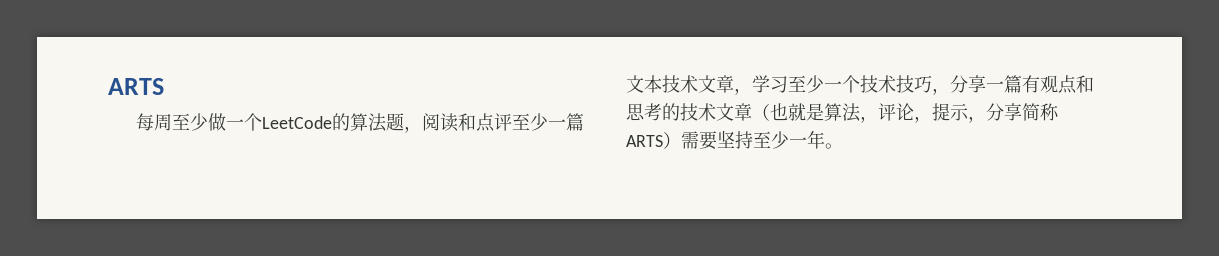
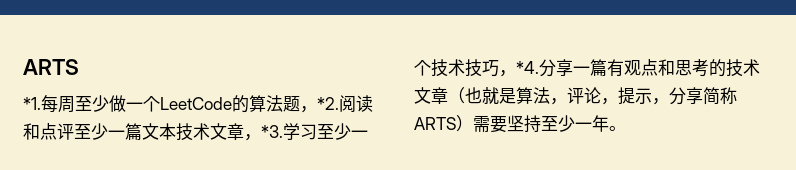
(164, 86) none -> [23,97,41,110] *1.
(423, 129) none -> [317,97,339,110] *2.
(752, 91) none -> [261,125,283,138] *3.
(950, 91) none -> [516,61,539,74] *4.

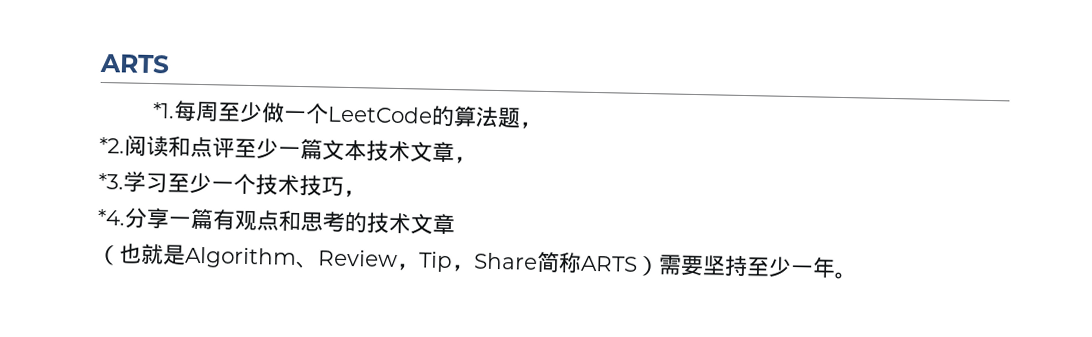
(317, 109) none -> (542, 125) //
(261, 137) none -> (477, 160) //
(516, 73) none -> (366, 193) //
(448, 95) none -> (456, 224) //
[516,87,703,105] 算法，评论，提示，分享 -> [184,246,538,273] Algorithm、Review，Tip，Share

